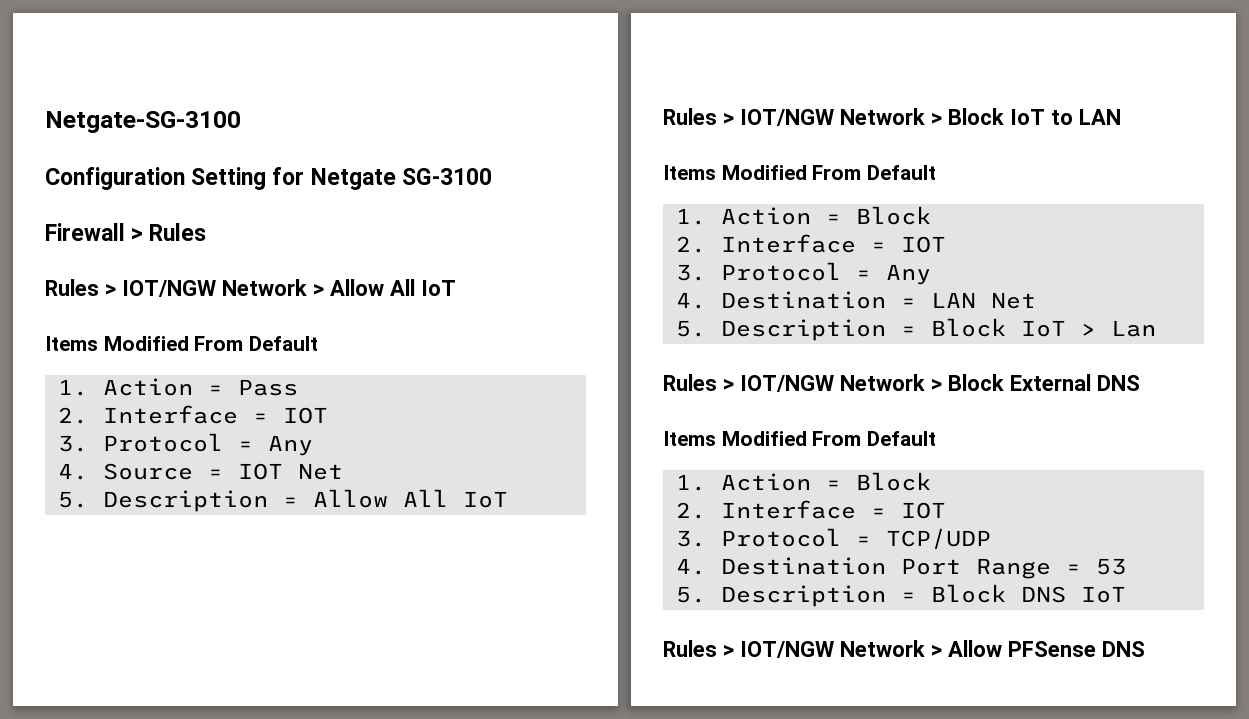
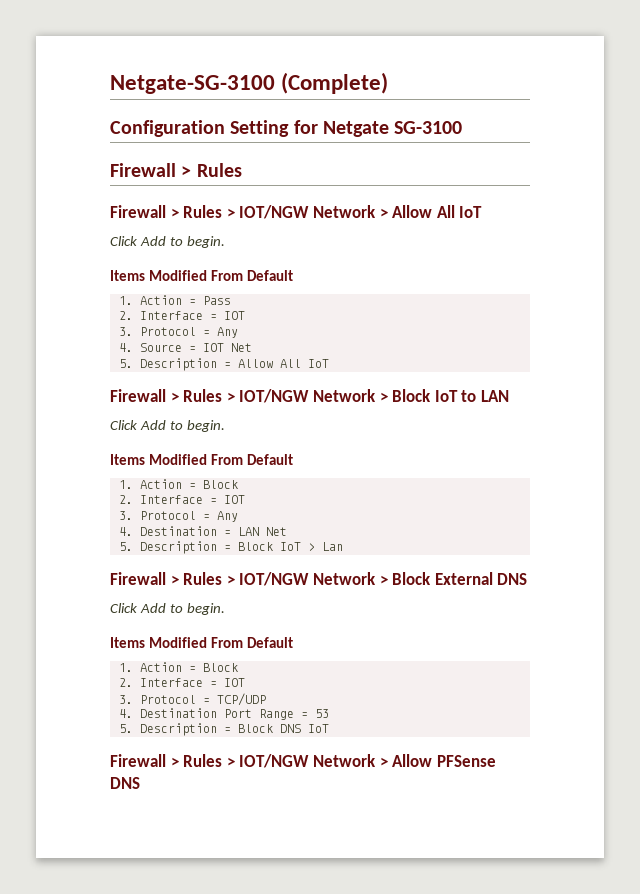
(241, 122) none -> [281,72,389,94] (Complete)
(207, 232) none -> [110,205,179,218] Firewall >
(456, 288) none -> [110,236,225,248] // Click Add to begin.
(508, 499) none -> [110,389,179,402] Firewall >
(1121, 117) none -> [110,420,225,432] // Click Add to begin.
(1156, 328) none -> [110,572,179,585] Firewall >
(1140, 383) none -> [110,603,225,615] // Click Add to begin.
(1126, 594) none -> [110,754,179,767] Firewall >

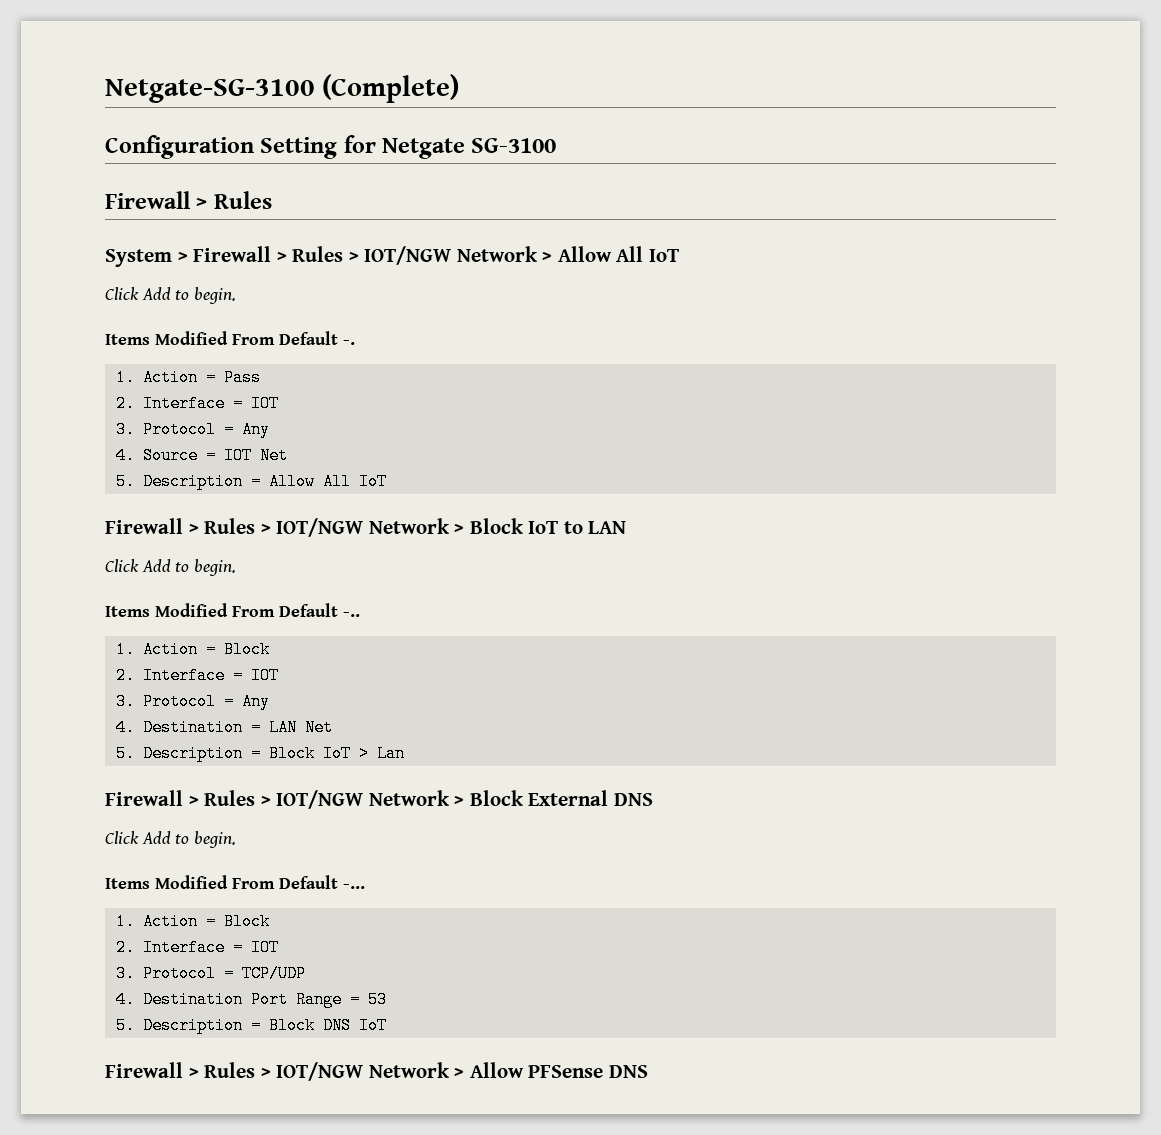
(242, 170) none -> [105,249,188,267] System >
(293, 275) none -> [343,340,355,345] -.
(293, 459) none -> [343,612,360,617] -..
(293, 642) none -> [343,884,365,889] -...

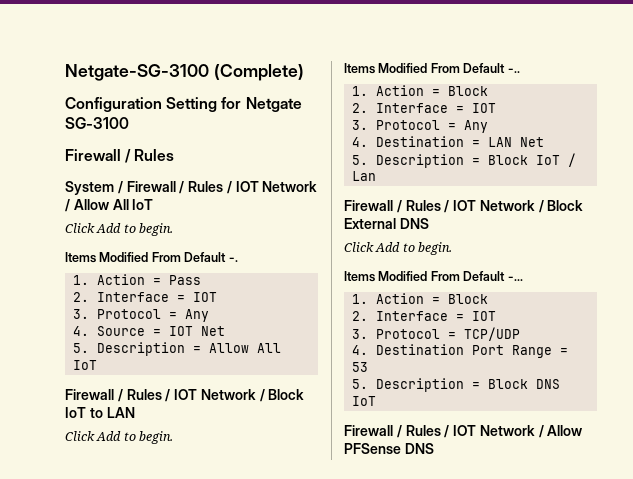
[196,198,208,209] > -> [125,149,132,163] /
[177,246,553,265] > Firewall > Rules > IOT/NGW Network > -> [117,181,318,194] [65,199,70,212] / Firewall / Rules / IOT Network /
[188,518,465,537] > Rules > IOT/NGW Network > -> [117,389,265,402] / Rules / IOT Network /
[358,745,369,762] > -> [567,153,576,167] /
[188,790,465,809] > Rules > IOT/NGW Network > -> [396,200,544,213] / Rules / IOT Network /
[188,1062,465,1081] > Rules > IOT/NGW Network > -> [396,425,544,438] / Rules / IOT Network /

